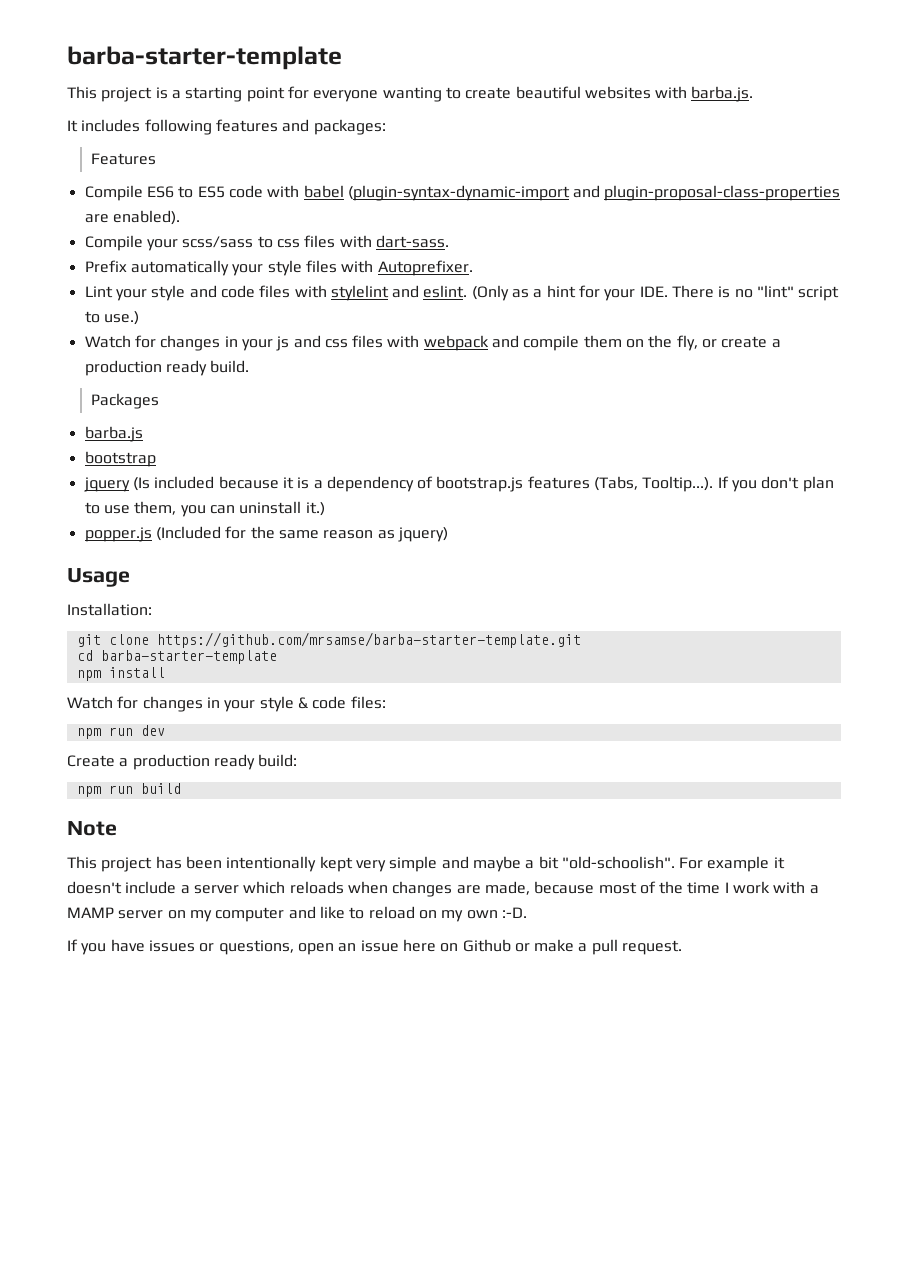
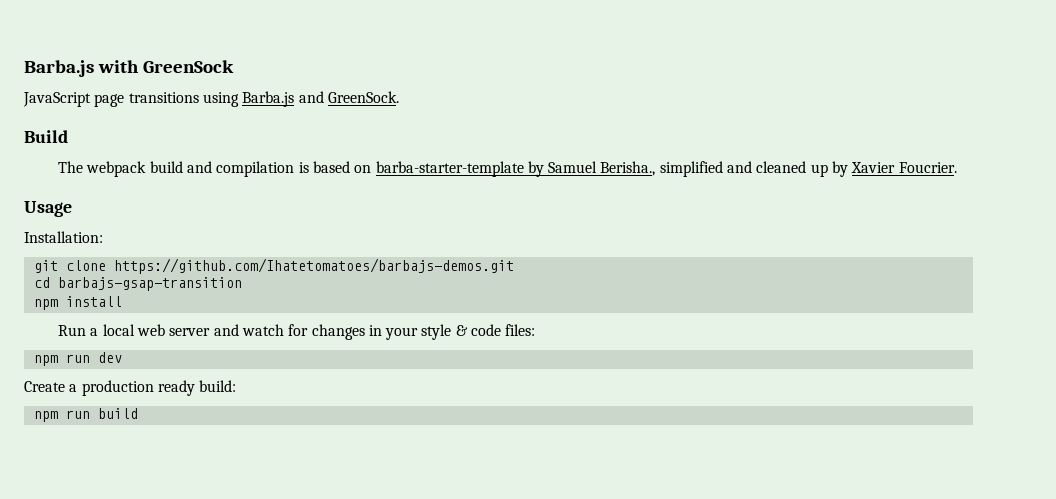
[67,46,342,70] [67,86,754,102] [67,119,386,135] [91,153,157,165] [84,185,841,201] [84,210,180,225] [84,235,449,251] [84,260,473,276] [84,285,840,301] [84,311,139,325] [84,335,781,351] [84,360,250,376] [91,393,160,409] [84,426,143,442] [84,451,156,467] [83,476,834,492] [84,501,325,517] [84,526,448,542] barba-starter-template // This project is a starting point for everyone wanting to create beautiful websites with barba.js. // It includes following features and packages: // Features // Compile ES6 to ES5 code with babel (plugin-syntax-dynamic-import and plugin-proposal-class-properties are enabled). // Compile your scss/sass to css files with dart-sass. // Prefix automatically your style files with Autoprefixer. // Lint your style and code files with stylelint and eslint. (Only as a hint for your IDE. There is no "lint" script to use.) // Watch for changes in your js and css files with webpack and compile them on the fly, or create a production ready build. // Packages // barba.js // bootstrap // jquery (Is included because it is a dependency of bootstrap.js features (Tabs, Tooltip...). If you don't plan to use them, you can uninstall it.) // popper.js (Included for the same reason as jquery) -> [24,60,234,77] [23,91,399,107] [24,130,68,143] [57,161,957,177] Barba.js with GreenSock // JavaScript page transitions using Barba.js and GreenSock. // Build // The webpack build and compilation is based on barba-starter-template by Samuel Berisha., simplified and cleaned up by Xavier Foucrier.
[156,632,581,648] https://github.com/mrsamse/barba-starter-template.git -> [113,258,514,274] https://github.com/Ihatetomatoes/barbajs-demos.git
[100,650,277,664] barba-starter-template -> [57,277,242,291] barbajs-gsap-transition
[67,696,113,709] Watch -> [57,324,284,336] Run a local web server and watch
[67,821,117,836] [67,856,785,872] [67,881,819,897] [67,906,527,922] [67,939,683,955] // Note // This project has been intentionally kept very simple and maybe a bit "old-schoolish". For example it doesn't include a server which reloads when changes are made, because most of the time I work with a MAMP server on my computer and like to reload on my own :-D. // If you have issues or questions, open an issue here on Github or make a pull request. -> (138, 413) none

